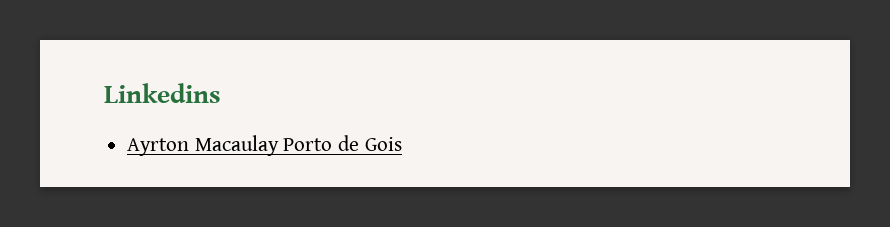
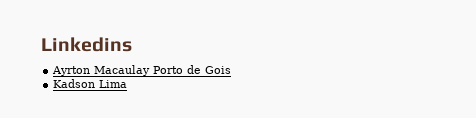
(402, 144) none -> [53,79,128,88] // Kadson Lima

